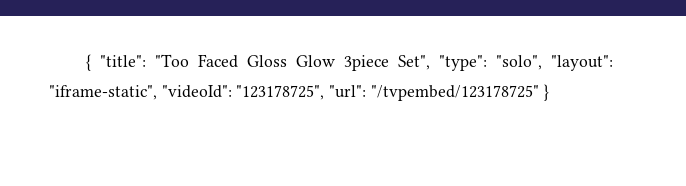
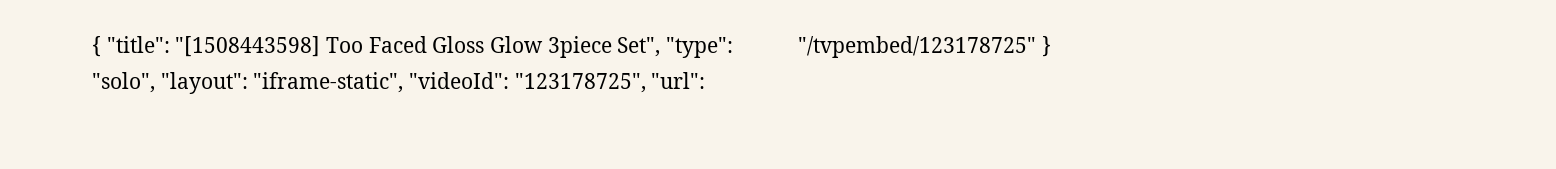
[154,54,189,67] "Too -> [175,36,364,57] "[1508443598] Too

